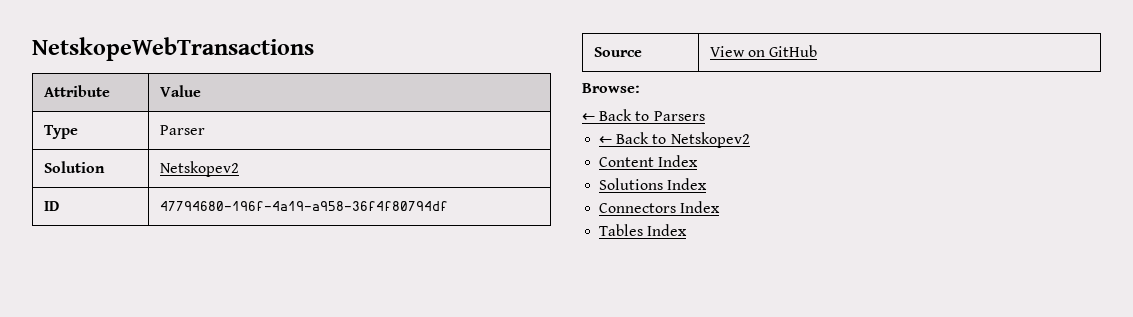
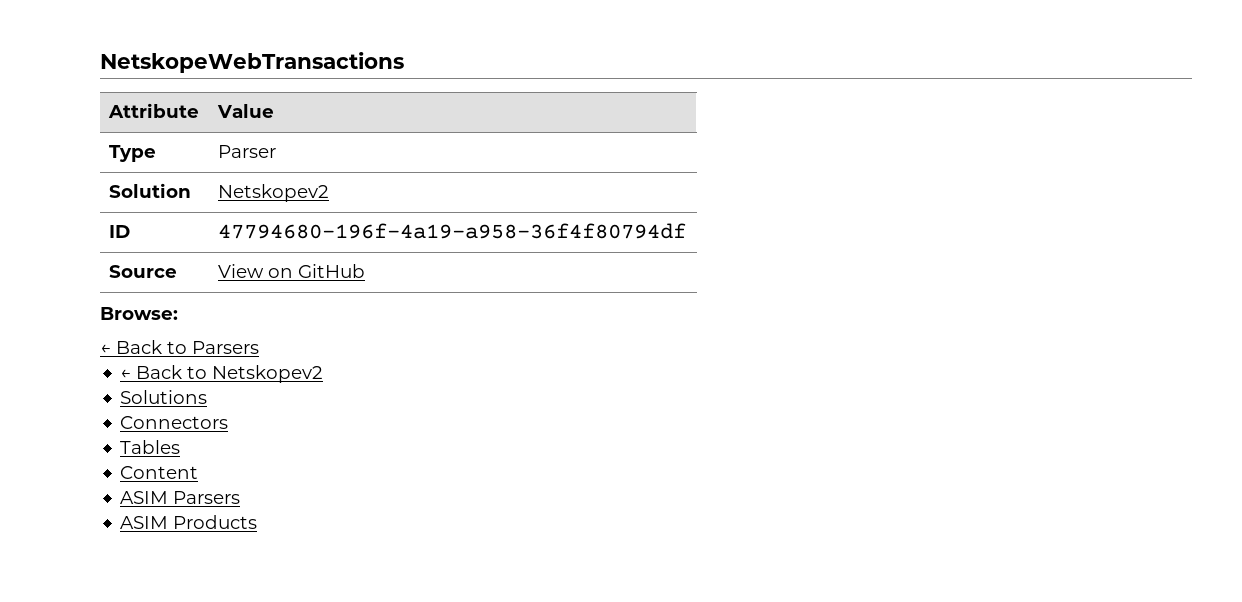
[599,155,699,167] // Content Index -> (324, 374) none
[667,178,708,190] Index -> (208, 397) none
[680,201,721,213] Index -> (229, 422) none
[647,224,688,236] Index -> [120,466,199,479] [120,491,241,504] [120,515,258,529] // Content // ASIM Parsers // ASIM Products

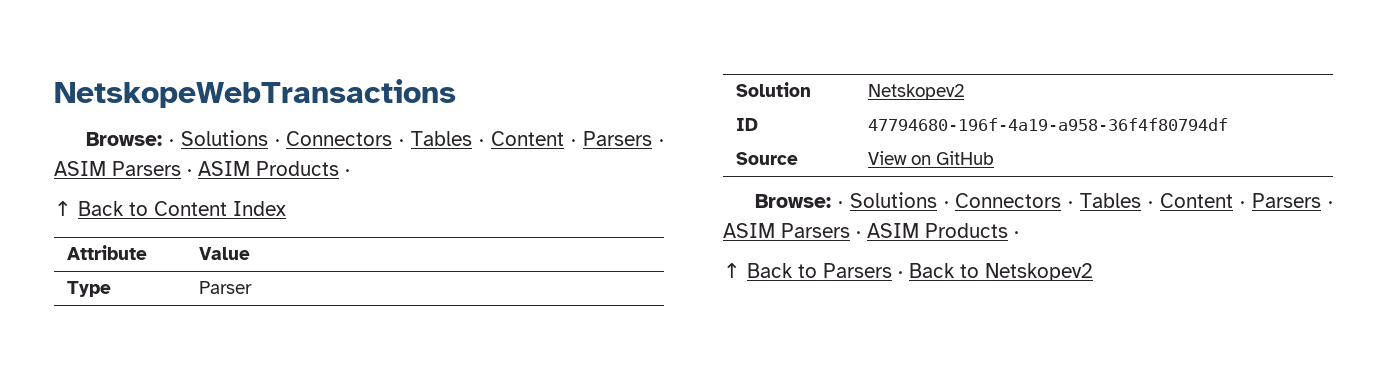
(404, 62) none -> [85,130,665,146] [54,161,350,176] [54,201,286,216] // Browse: · Solutions · Connectors · Tables · Content · Parsers · ASIM Parsers · ASIM Products · // ↑ Back to Content Index
[100,344,111,354] // ← -> [837,192,1333,208] [723,223,1019,238] [723,263,741,278] · Solutions · Connectors · Tables · Content · Parsers · ASIM Parsers · ASIM Products · // ↑
[120,369,132,379] // ← -> [898,271,903,278] ·
[120,390,208,404] [120,416,229,429] [120,440,181,454] [120,466,199,479] [120,491,241,504] [120,515,258,529] // Solutions // Connectors // Tables // Content // ASIM Parsers // ASIM Products -> (1093, 272) none

